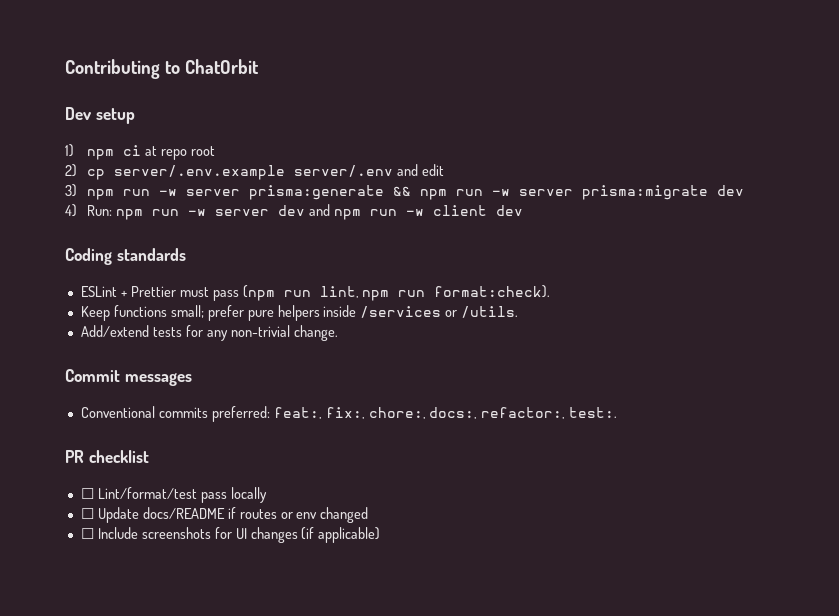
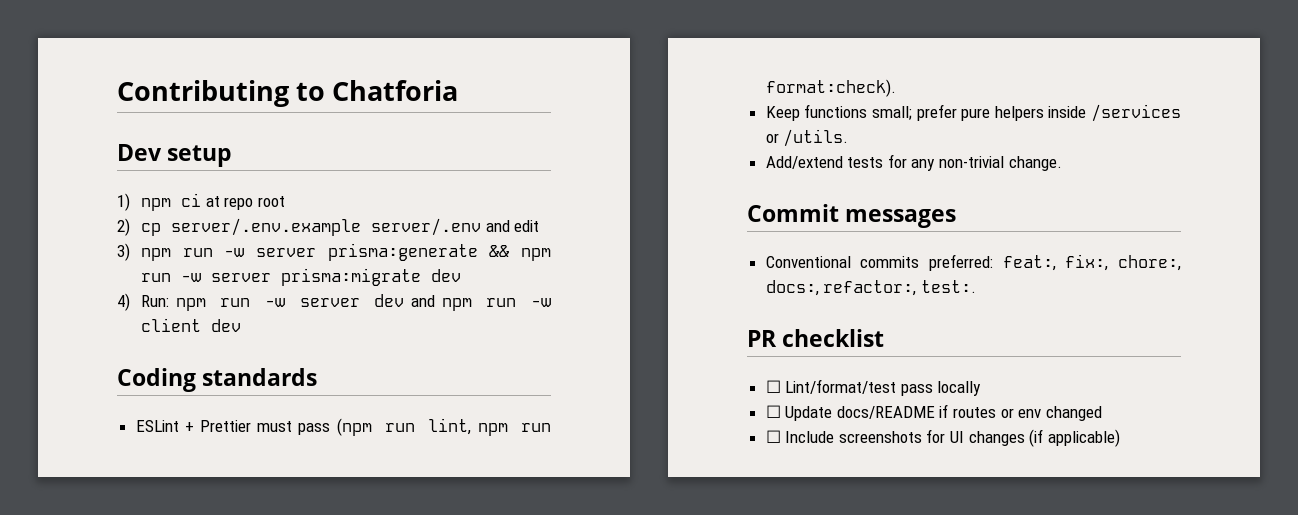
[184,59,259,74] ChatOrbit -> [332,80,459,101] Chatforia

